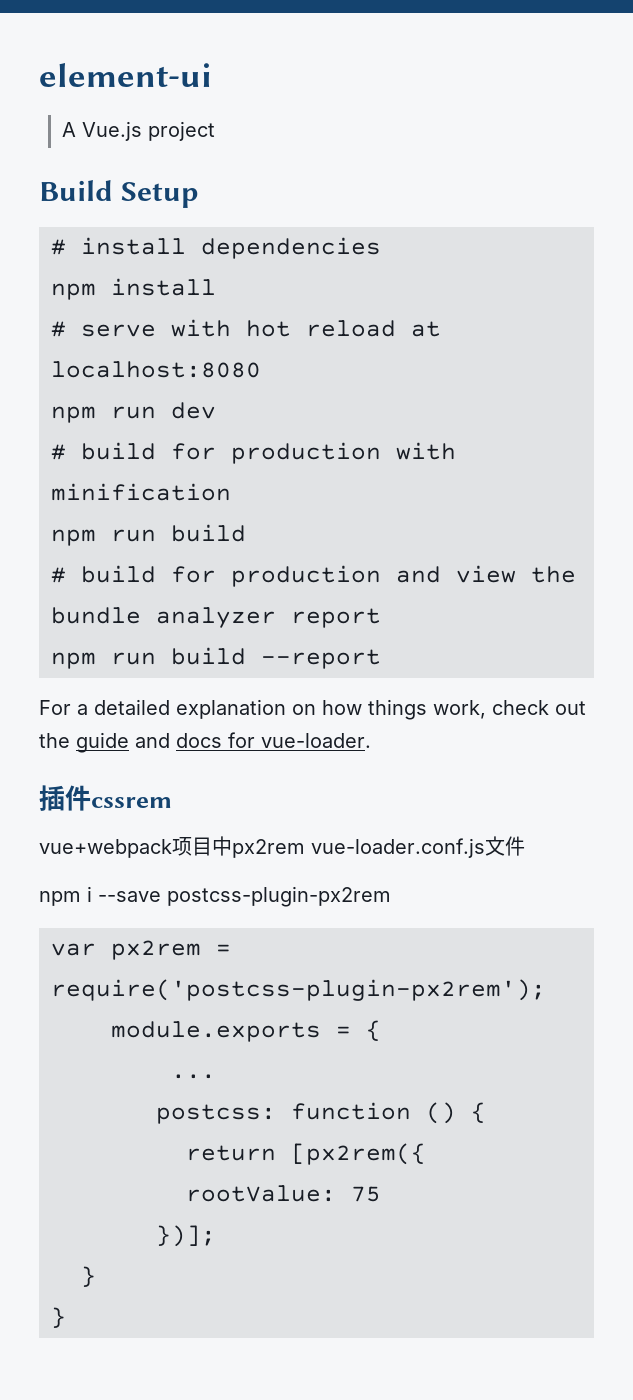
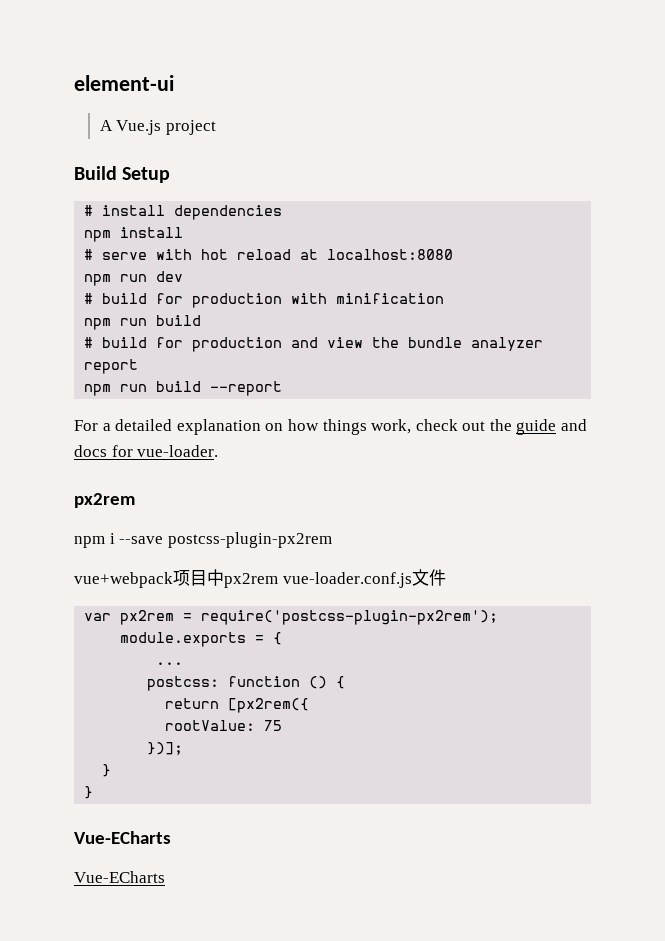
[39,785,172,811] 插件cssrem -> [74,493,135,508] [74,532,332,548] px2rem // npm i --save postcss-plugin-px2rem
[39,886,391,907] // npm i --save postcss-plugin-px2rem -> (446, 577) none
(66, 1317) none -> [74,831,171,844] [74,871,165,883] // Vue-ECharts // Vue-ECharts

